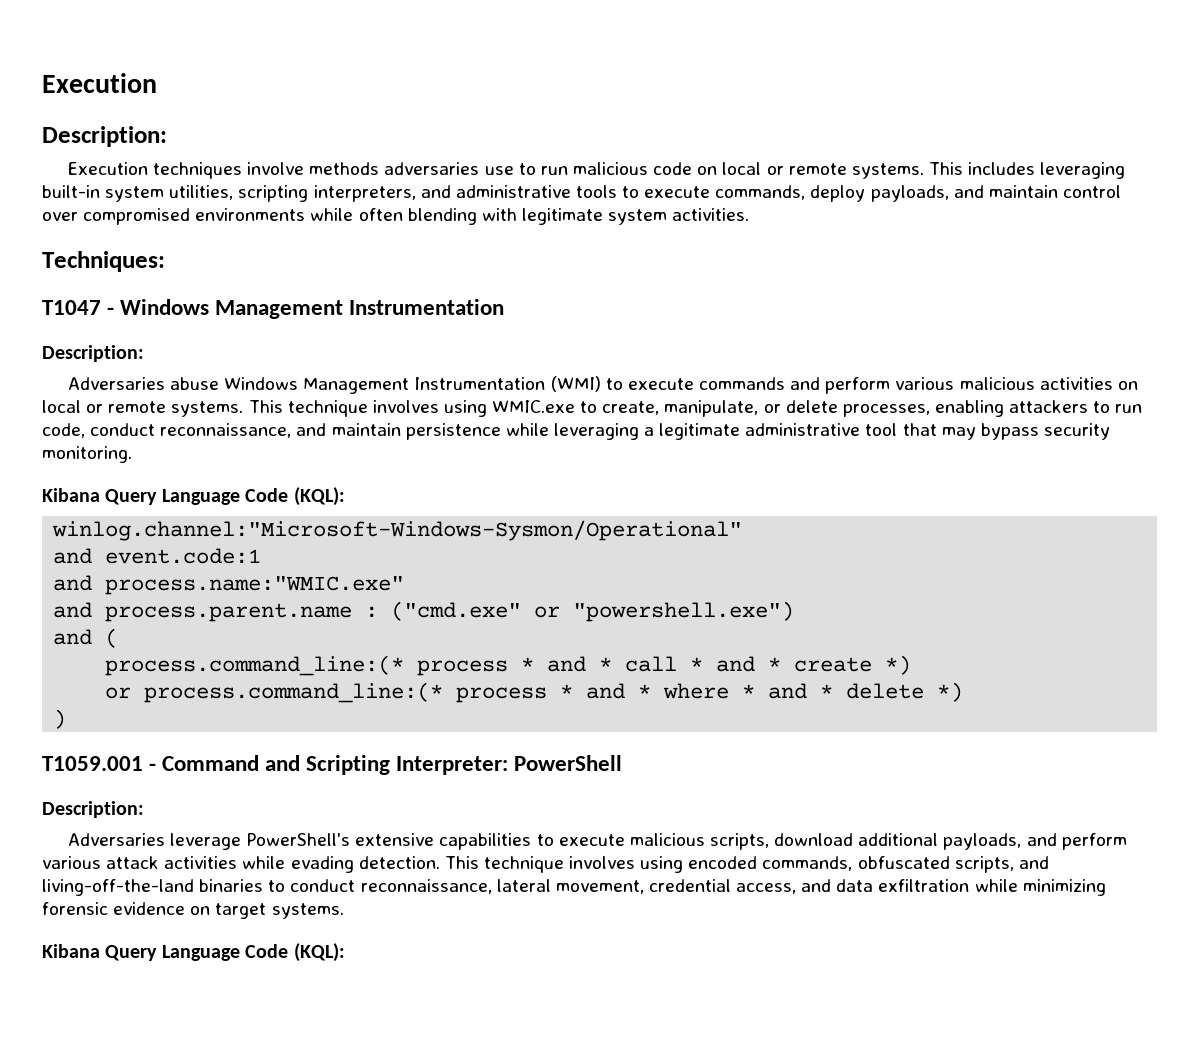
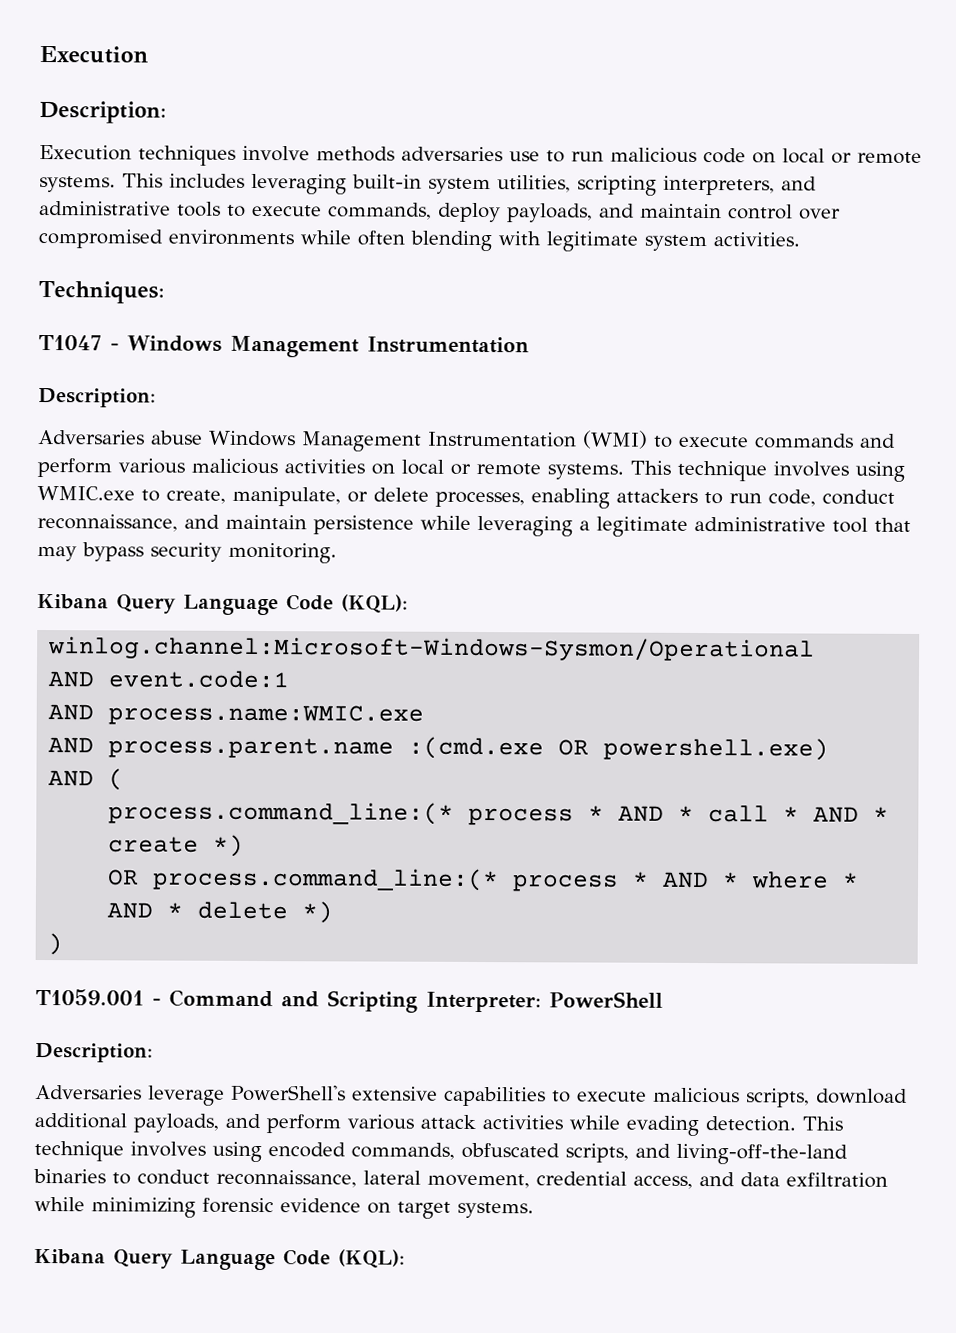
[52,520,743,541] [53,548,93,564] winlog.channel:"Microsoft-Windows-Sysmon/Operational" // and -> [48,636,816,662] [48,671,95,688] winlog.channel:Microsoft-Windows-Sysmon/Operational // AND
[53,575,405,595] [53,601,795,622] [53,629,93,645] and process.name:"WMIC.exe" // and process.parent.name : ("cmd.exe" or "powershell.exe") // and -> [48,704,425,726] [48,736,830,761] [48,770,95,787] AND process.name:WMIC.exe // AND process.parent.name :(cmd.exe OR powershell.exe) // AND
[547,656,587,672] and -> [618,805,665,822] AND
[716,656,756,672] and -> [813,806,860,823] AND
[105,682,626,703] or process.command_line:(* process * and -> [108,867,710,892] OR process.command_line:(* process * AND
[768,683,808,699] and -> [107,902,154,919] AND

